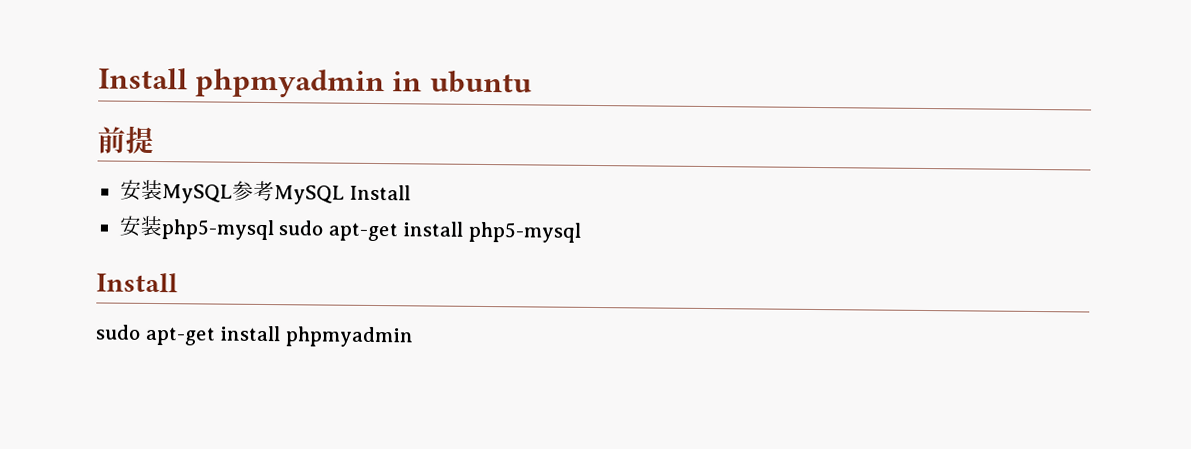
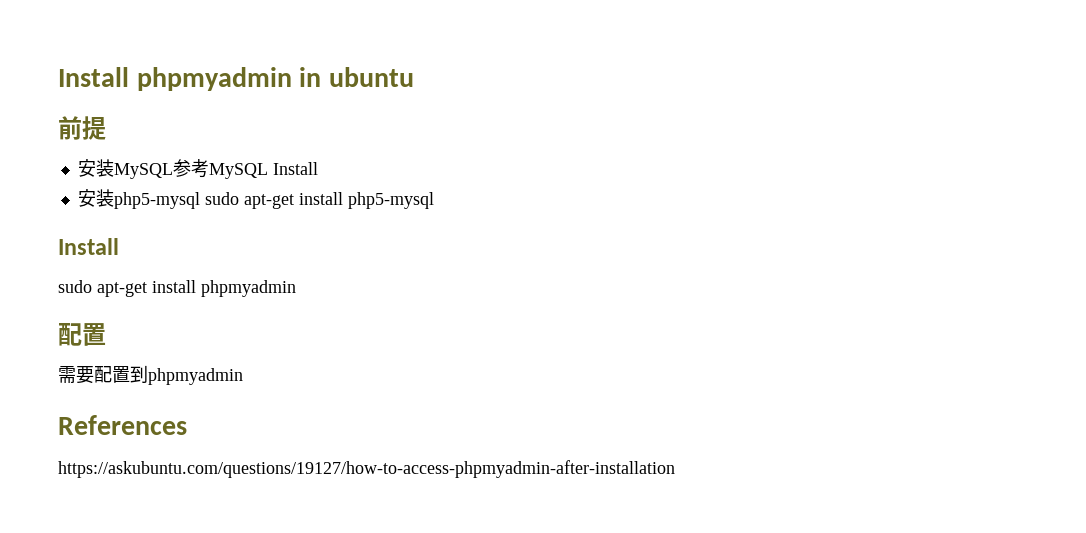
(414, 337) none -> [58,323,106,346] [58,365,243,385] [58,415,187,435] [58,460,675,478] // 配置 // 需要配置到phpmyadmin // References // https://askubuntu.com/questions/19127/how-to-access-phpmyadmin-after-installation

